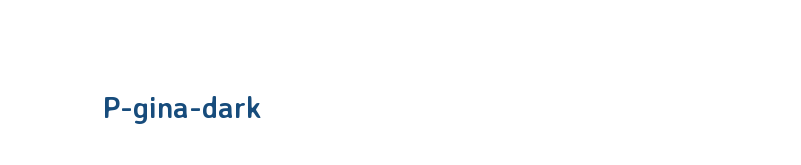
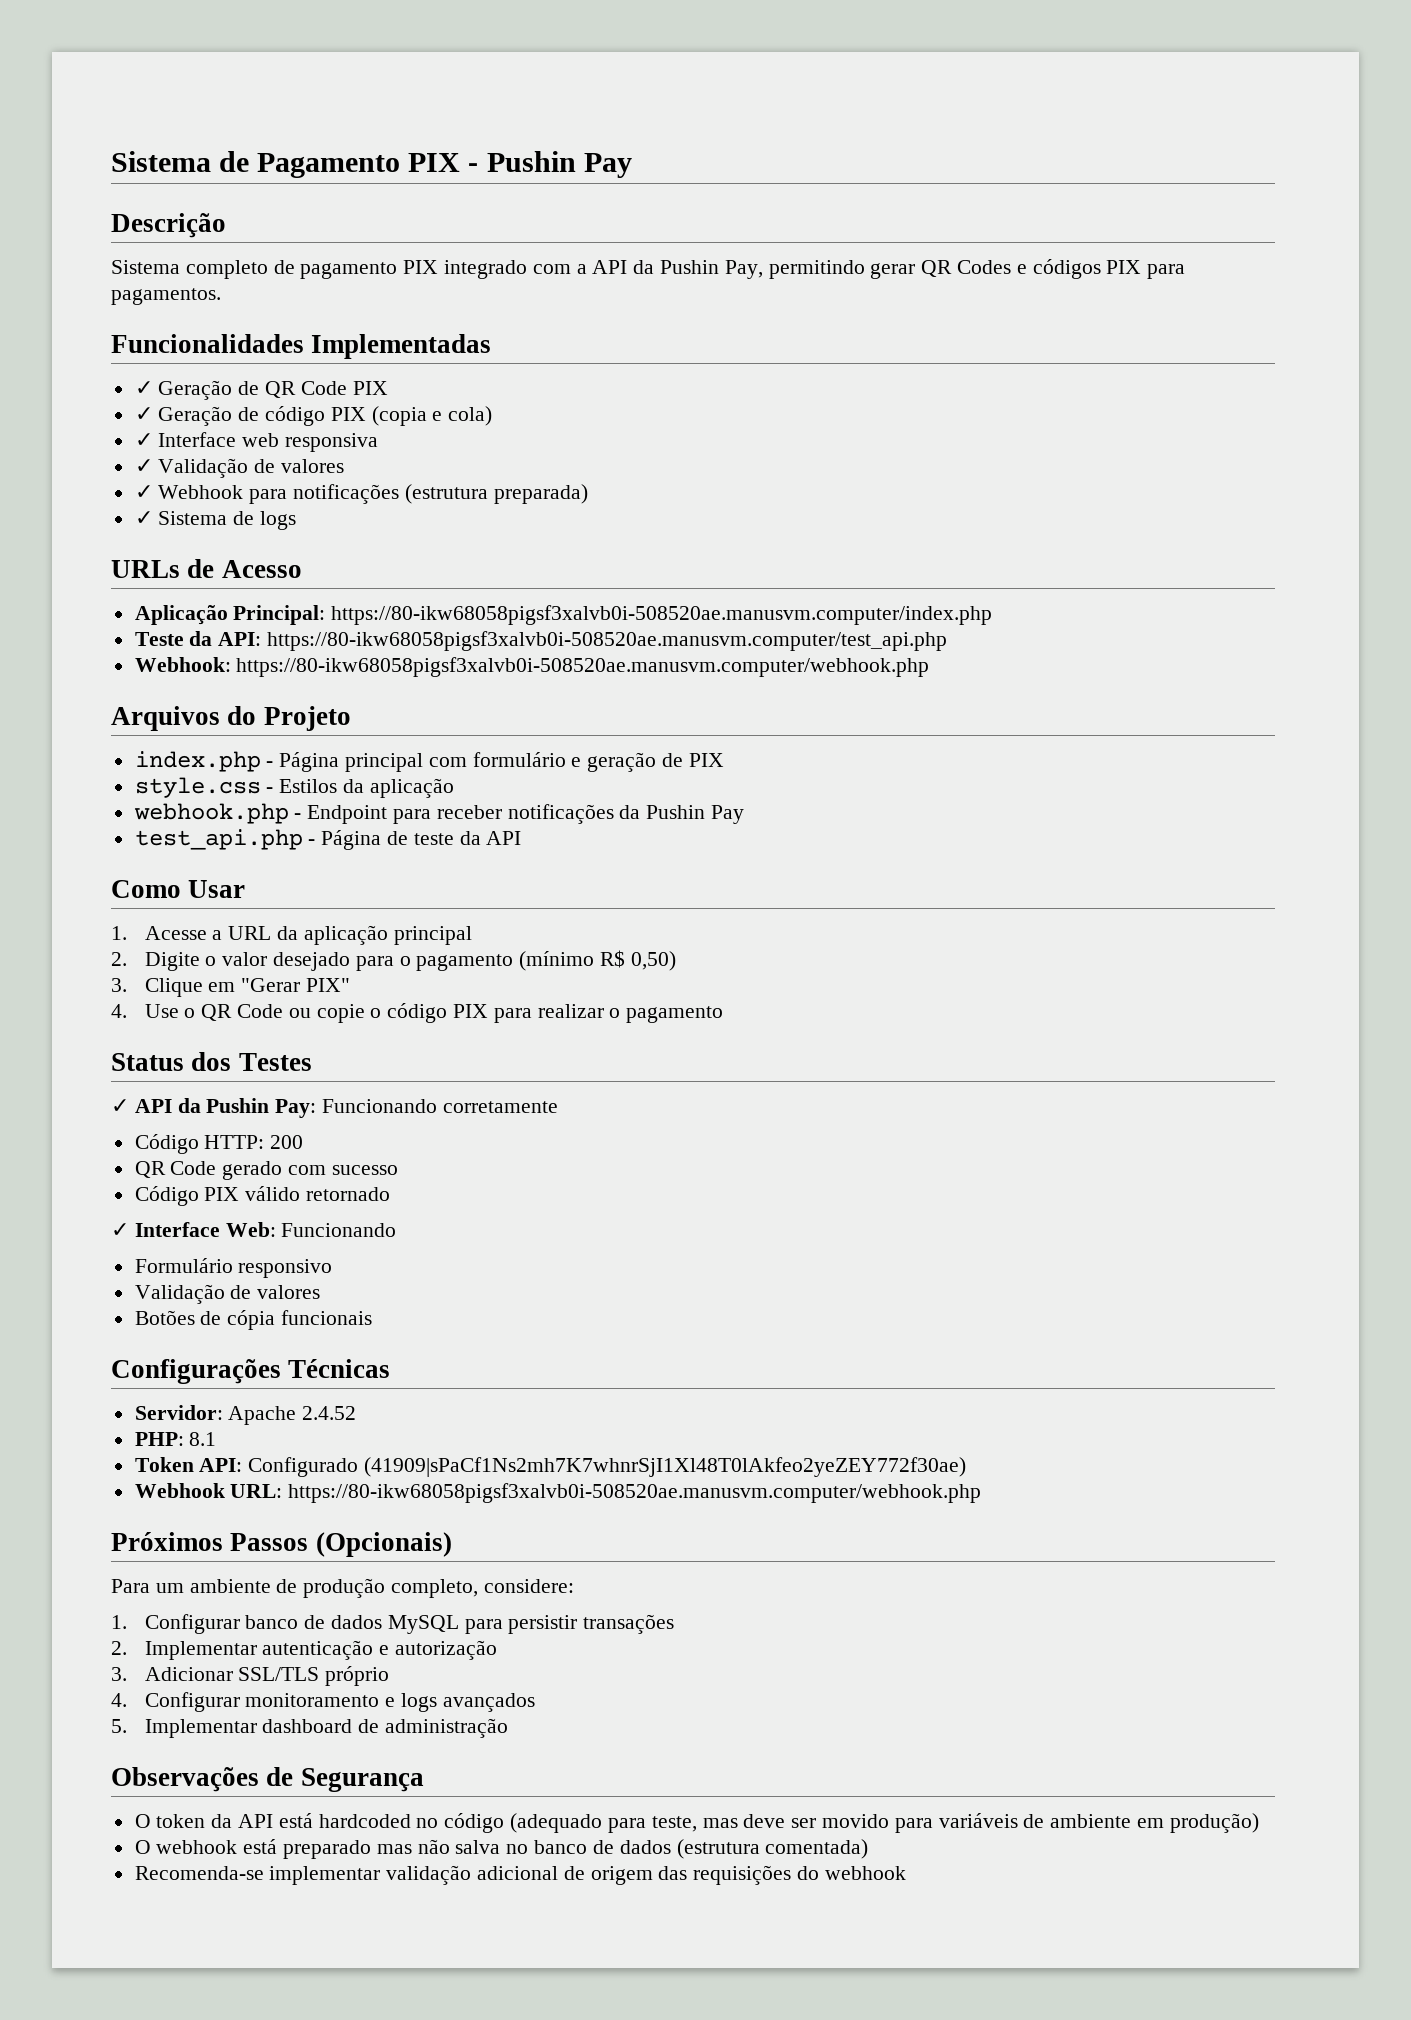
[103,96,262,124] P-gina-dark -> [111,151,632,178] [111,213,226,238] [111,259,1186,279] [111,288,221,305] [111,334,492,359] [134,380,388,400] [134,406,493,426] [134,432,379,452] [134,458,345,478] [134,484,588,504] [134,511,297,530] [111,559,302,578] [134,605,993,625] [134,631,948,651] [134,657,930,677] [111,706,351,731] [134,751,724,772] [134,777,454,798] [133,803,745,824] [134,829,522,850] [111,880,246,898] [111,925,472,945] [111,950,676,971] [111,978,350,997] [111,1003,724,1023] [111,1052,312,1071] [111,1098,558,1118] [134,1134,304,1154] [134,1161,398,1180] [134,1186,391,1206] [111,1222,397,1237] [134,1258,333,1278] [134,1284,321,1304] [134,1310,373,1330] [111,1359,391,1384] [134,1405,357,1425] [134,1432,217,1446] [134,1457,967,1477] [134,1483,982,1503] [111,1532,452,1557] [111,1578,574,1598] [111,1614,675,1634] [111,1640,497,1660] [111,1666,390,1686] [111,1692,535,1712] [111,1718,508,1738] [111,1767,424,1792] [134,1813,1259,1833] [134,1839,869,1859] [134,1865,906,1885] Sistema de Pagamento PIX - Pushin Pay // Descrição // Sistema completo de pagamento PIX integrado com a API da Pushin Pay, permitindo gerar QR Codes e códigos PIX para pagamentos. // Funcionalidades Implementadas // ✓ Geração de QR Code PIX // ✓ Geração de código PIX (copia e cola) // ✓ Interface web responsiva // ✓ Validação de valores // ✓ Webhook para notificações (estrutura preparada) // ✓ Sistema de logs // URLs de Acesso // Aplicação Principal: https://80-ikw68058pigsf3xalvb0i-508520ae.manusvm.computer/index.php // Teste da API: https://80-ikw68058pigsf3xalvb0i-508520ae.manusvm.computer/test_api.php // Webhook: https://80-ikw68058pigsf3xalvb0i-508520ae.manusvm.computer/webhook.php // Arquivos do Projeto // index.php - Página principal com formulário e geração de PIX // style.css - Estilos da aplicação // webhook.php - Endpoint para receber notificações da Pushin Pay // test_api.php - Página de teste da API // Como Usar // 1. Acesse a URL da aplicação principal // 2. Digite o valor desejado para o pagamento (mínimo R$ 0,50) // 3. Clique em "Gerar PIX" // 4. Use o QR Code ou copie o código PIX para realizar o pagamento // Status dos Testes // ✓ API da Pushin Pay: Funcionando corretamente // Código HTTP: 200 // QR Code gerado com sucesso // Código PIX válido retornado // ✓ Interface Web: Funcionando // Formulário responsivo // Validação de valores // Botões de cópia funcionais // Configurações Técnicas // Servidor: Apache 2.4.52 // PHP: 8.1 // Token API: Configurado (41909|sPaCf1Ns2mh7K7whnrSjI1Xl48T0lAkfeo2yeZEY772f30ae) // Webhook URL: https://80-ikw68058pigsf3xalvb0i-508520ae.manusvm.computer/webhook.php // Próximos Passos (Opcionais) // Para um ambiente de produção completo, considere: // 1. Configurar banco de dados MySQL para persistir transações // 2. Implementar autenticação e autorização // 3. Adicionar SSL/TLS próprio // 4. Configurar monitoramento e logs avançados // 5. Implementar dashboard de administração // Observações de Segurança // O token da API está hardcoded no código (adequado para teste, mas deve ser movido para variáveis de ambiente em produção) // O webhook está preparado mas não salva no banco de dados (estrutura comentada) // Recomenda-se implementar validação adicional de origem das requisições do webhook

